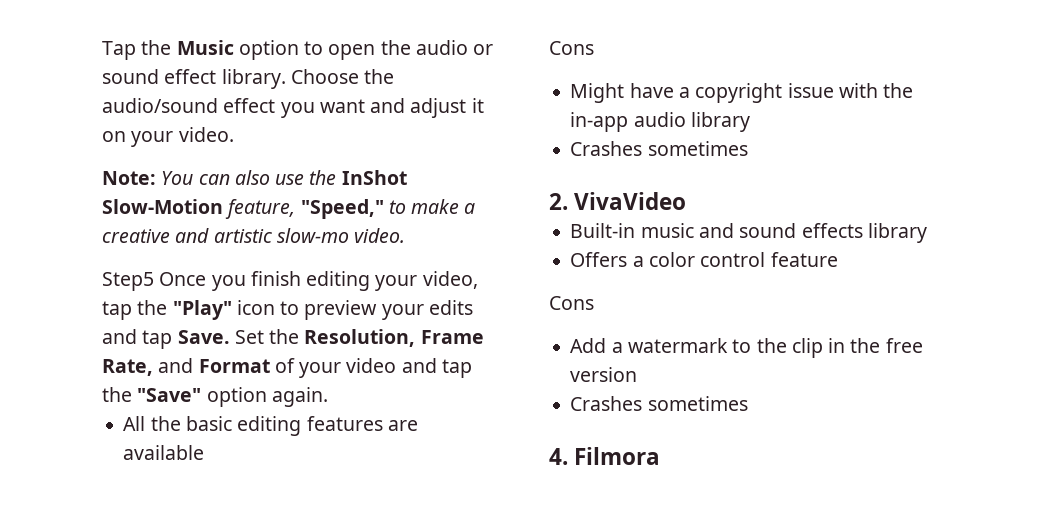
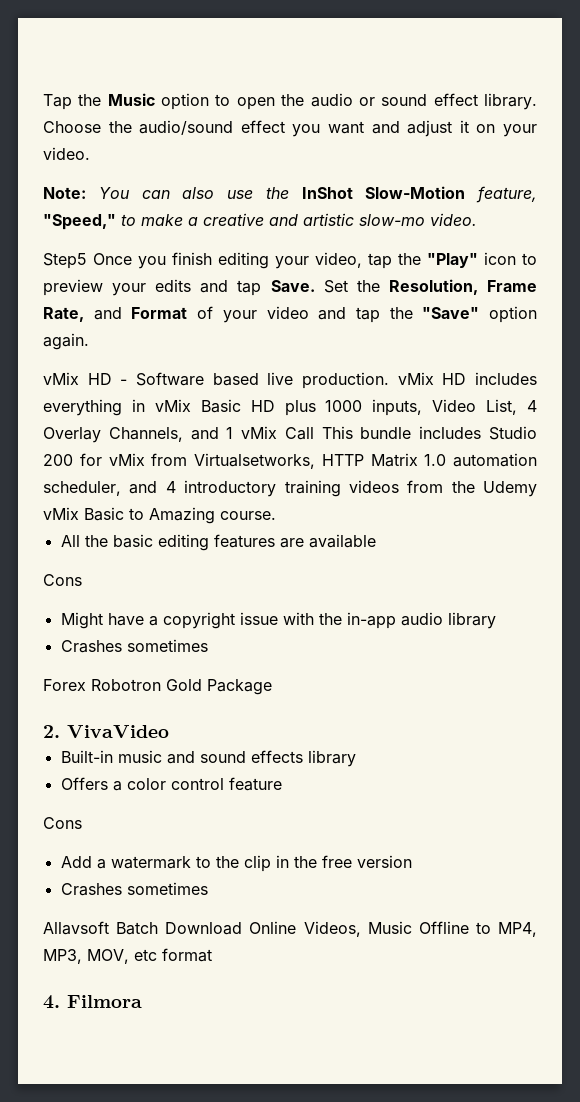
(328, 397) none -> [43,372,537,389] [43,399,537,416] [43,426,537,443] [43,453,537,469] [43,480,537,497] [43,507,276,524] // vMix HD - Software based live production. vMix HD includes everything in vMix Basic HD plus 1000 inputs, Video List, 4 Overlay Channels, and 1 vMix Call This bundle includes Studio 200 for vMix from Virtualsetworks, HTTP Matrix 1.0 automation scheduler, and 4 introductory training videos from the Udemy vMix Basic to Amazing course.
(748, 148) none -> [43,679,272,695] // Forex Robotron Gold Package
(748, 403) none -> [43,921,537,937] [43,948,212,964] // Allavsoft Batch Download Online Videos, Music Offline to MP4, MP3, MOV, etc format

